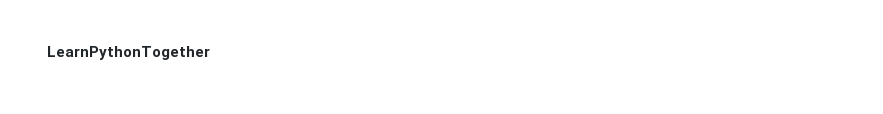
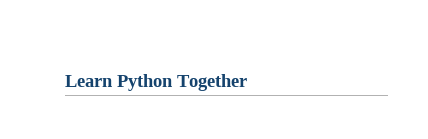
[47,46,210,60] LearnPythonTogether -> [65,74,247,91] Learn Python Together

